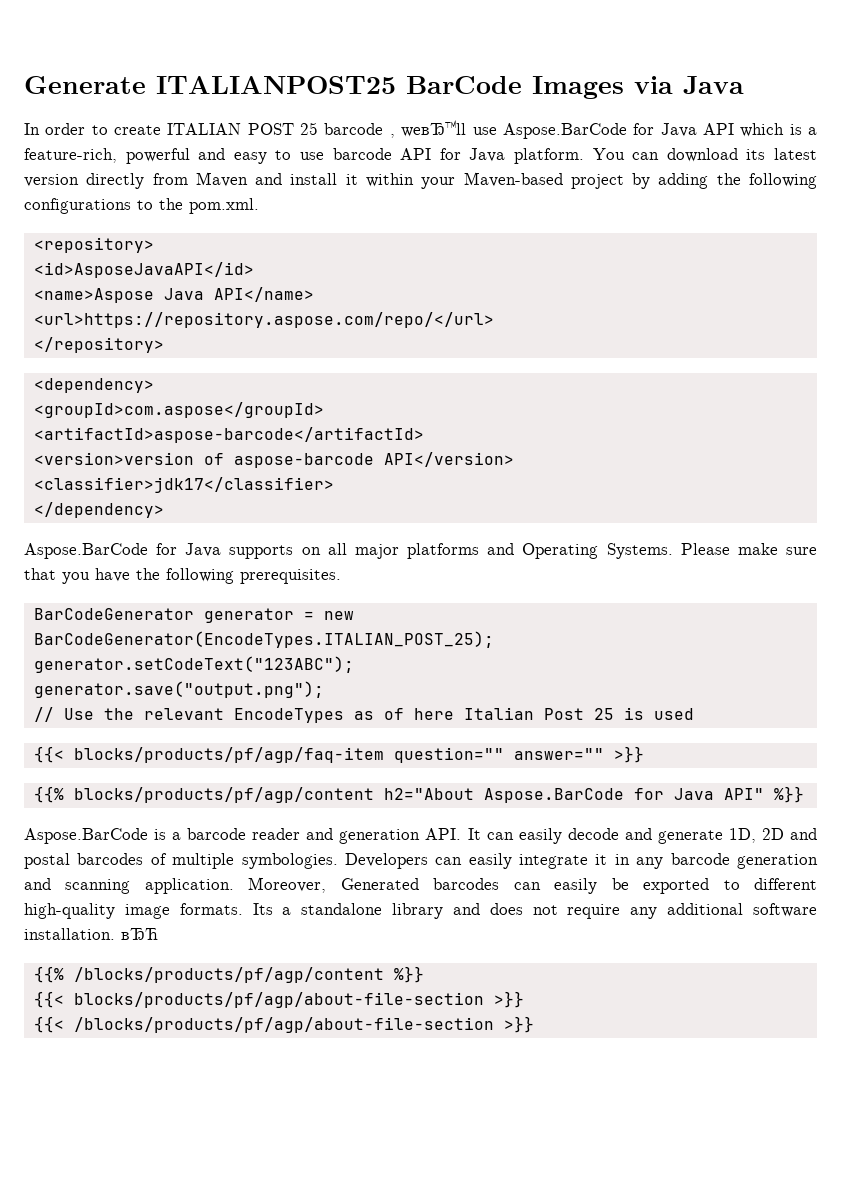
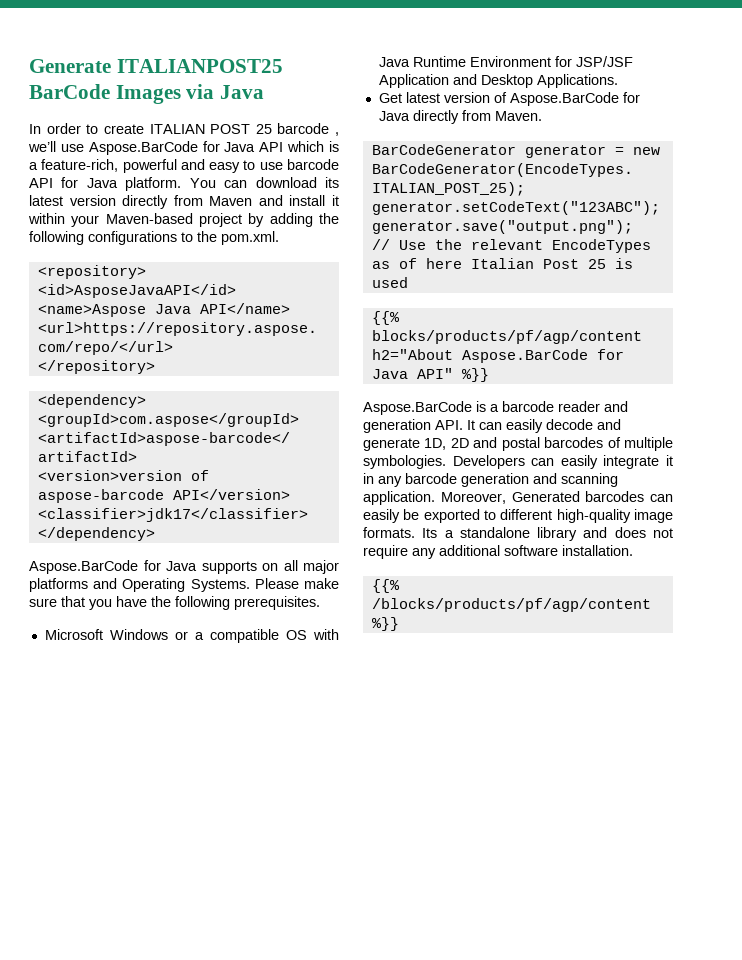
[401,120,467,137] weвЂ™ll -> [28,141,56,152] we’ll
(341, 576) none -> [44,629,339,643] [378,56,633,67] [378,74,618,88] [378,92,640,106] [378,110,542,124] // Microsoft Windows or a compatible OS with Java Runtime Environment for JSP/JSF Application and Desktop Applications. // Get latest version of Aspose.BarCode for Java directly from Maven.
[33,746,644,763] // {{< blocks/products/pf/agp/faq-item question="" answer="" >}} -> (408, 282) none
[121,928,158,940] вЂЋ -> (633, 550) none
[33,991,524,1008] [33,1016,534,1033] // {{< blocks/products/pf/agp/about-file-section >}} // {{< /blocks/products/pf/agp/about-file-section >}} -> (399, 624) none

